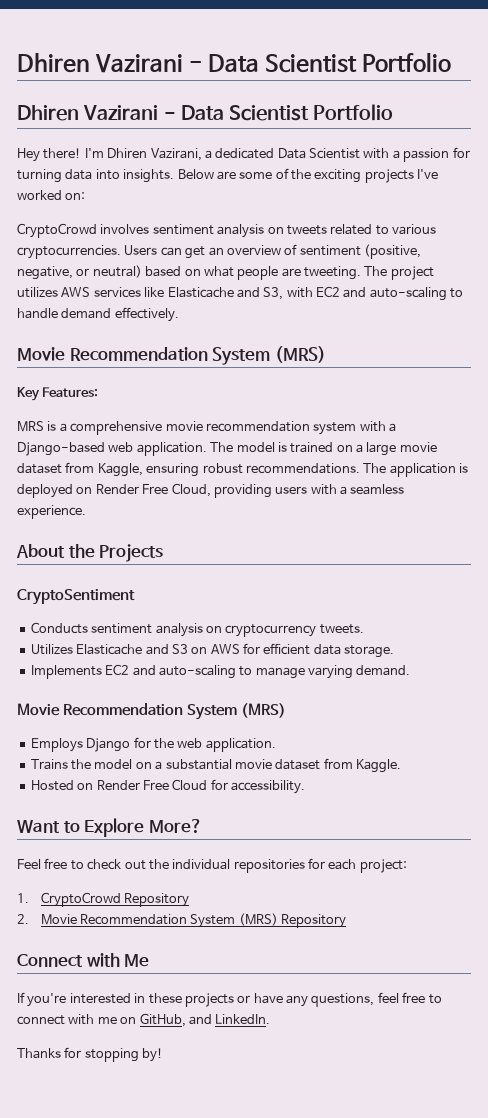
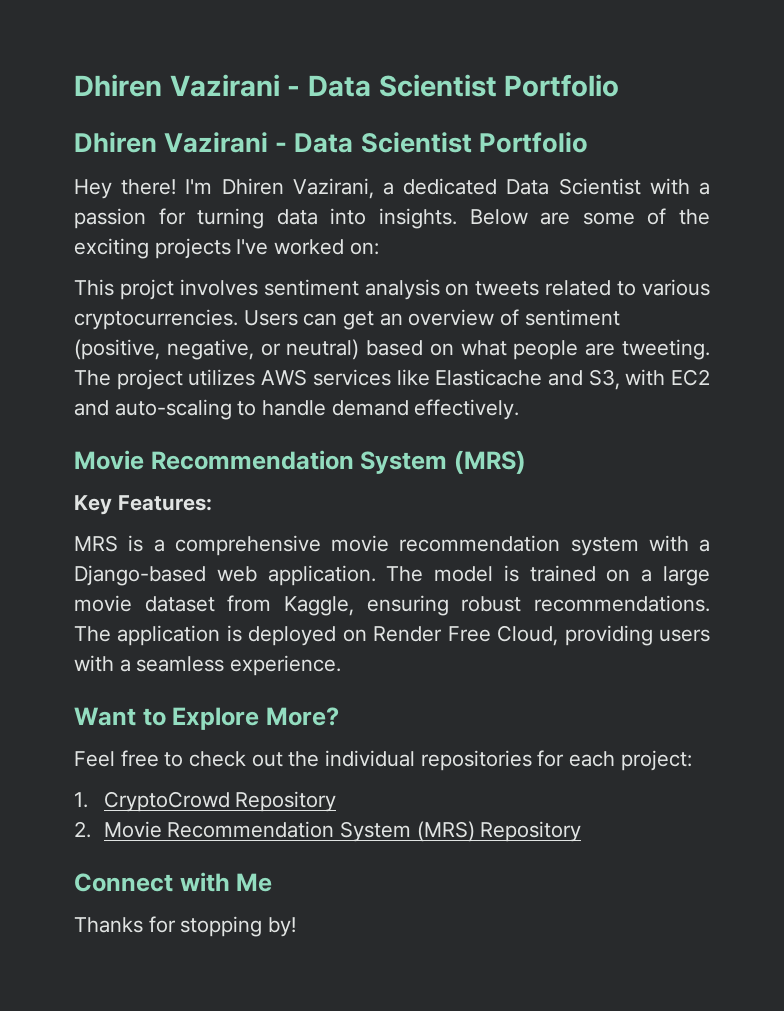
[17,223,97,238] CryptoCrowd -> [74,279,174,300] This projct
[16,544,164,562] [17,589,135,605] [30,622,364,637] [30,643,395,658] [30,664,411,679] [17,703,286,720] [30,737,276,752] [30,758,402,773] [30,779,305,794] // About the Projects // CryptoSentiment // Conducts sentiment analysis on cryptocurrency tweets. // Utilizes Elasticache and S3 on AWS for efficient data storage. // Implements EC2 and auto-scaling to manage varying demand. // Movie Recommendation System (MRS) // Employs Django for the web application. // Trains the model on a substantial movie dataset from Kaggle. // Hosted on Render Free Cloud for accessibility. -> (342, 665) none
[17,992,442,1007] [17,1013,271,1027] // If you're interested in these projects or have any questions, feel free to connect with me on GitHub, and LinkedIn. -> (273, 882) none

